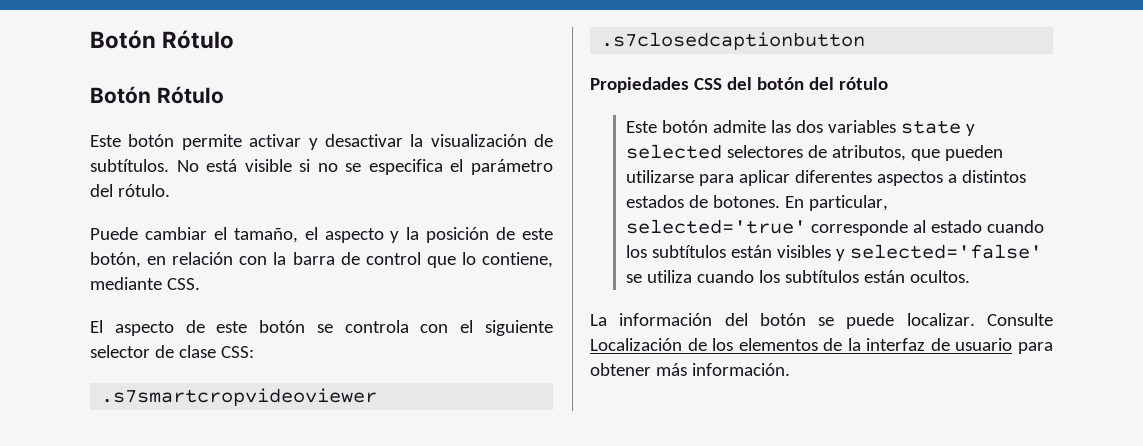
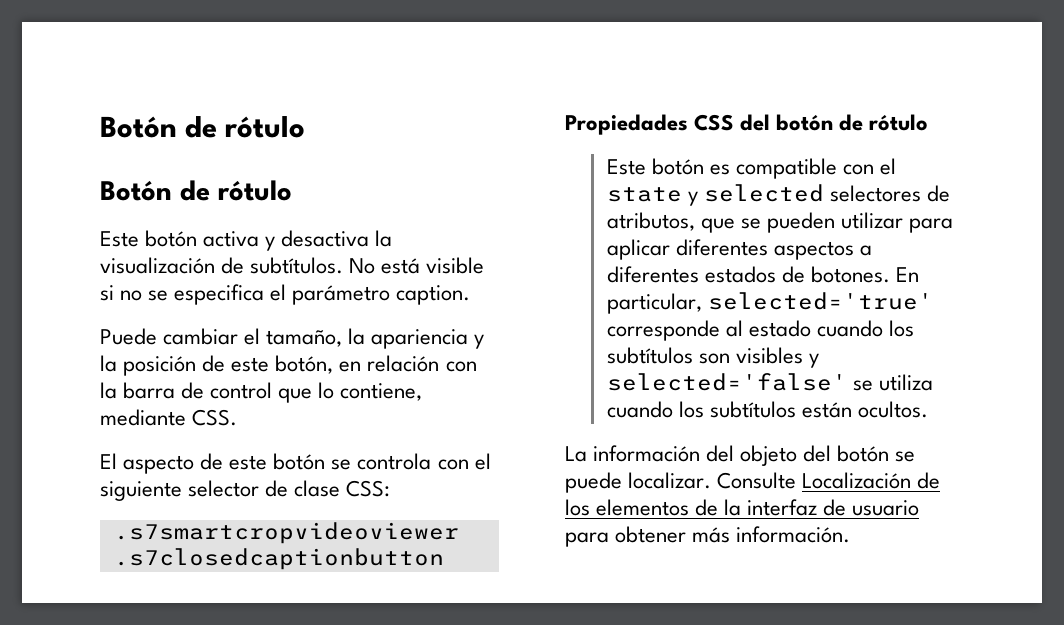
[90,30,235,49] [90,86,224,104] [90,134,403,150] Botón Rótulo // Botón Rótulo // Este botón permite activar y desactivar -> [100,116,306,138] [100,180,292,201] [100,230,370,251] Botón de rótulo // Botón de rótulo // Este botón activa y desactiva
[90,184,170,197] del rótulo. -> [396,285,471,305] caption.
[304,227,384,243] el aspecto -> [348,328,469,349] la apariencia
[808,77,888,90] [626,120,897,133] del rótulo // Este botón admite las dos variables -> [839,114,929,131] [606,158,897,179] de rótulo // Este botón es compatible con el
[945,145,1004,161] [626,170,695,183] pueden utilizarse -> [740,212,904,233] se pueden utilizar
[962,170,1027,183] distintos -> [606,266,699,283] diferentes
[731,245,773,258] están -> [698,353,730,364] son
(748, 319) none -> [740,445,832,466] objeto del

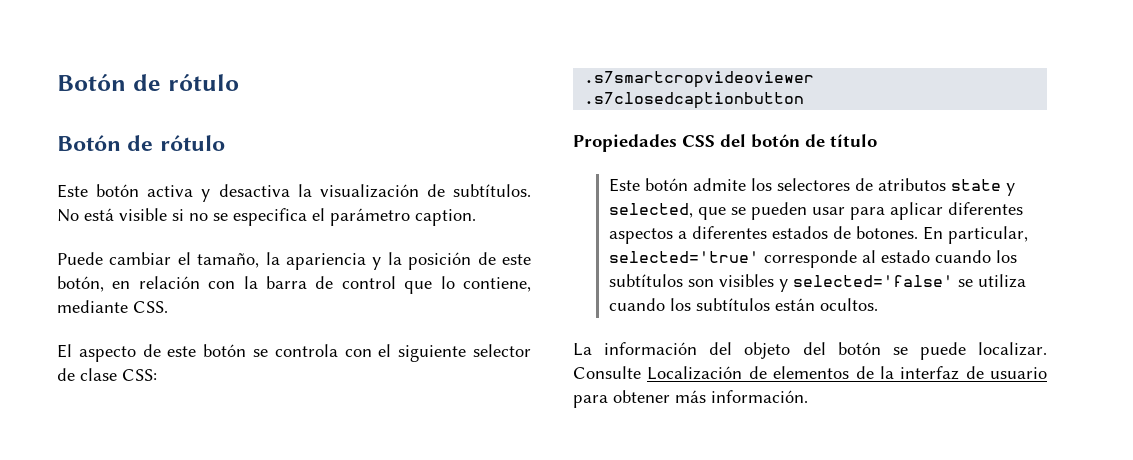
[869,114,929,131] [606,158,897,179] [606,184,951,206] [606,212,695,231] rótulo // Este botón es compatible con el state y selected selectores de atributos, -> [830,134,877,147] [609,178,1016,196] [609,203,694,218] título // Este botón admite los selectores de atributos state y selected,
[841,212,904,229] utilizar -> [812,207,846,215] usar
[565,499,590,516] los -> (767, 372) none

